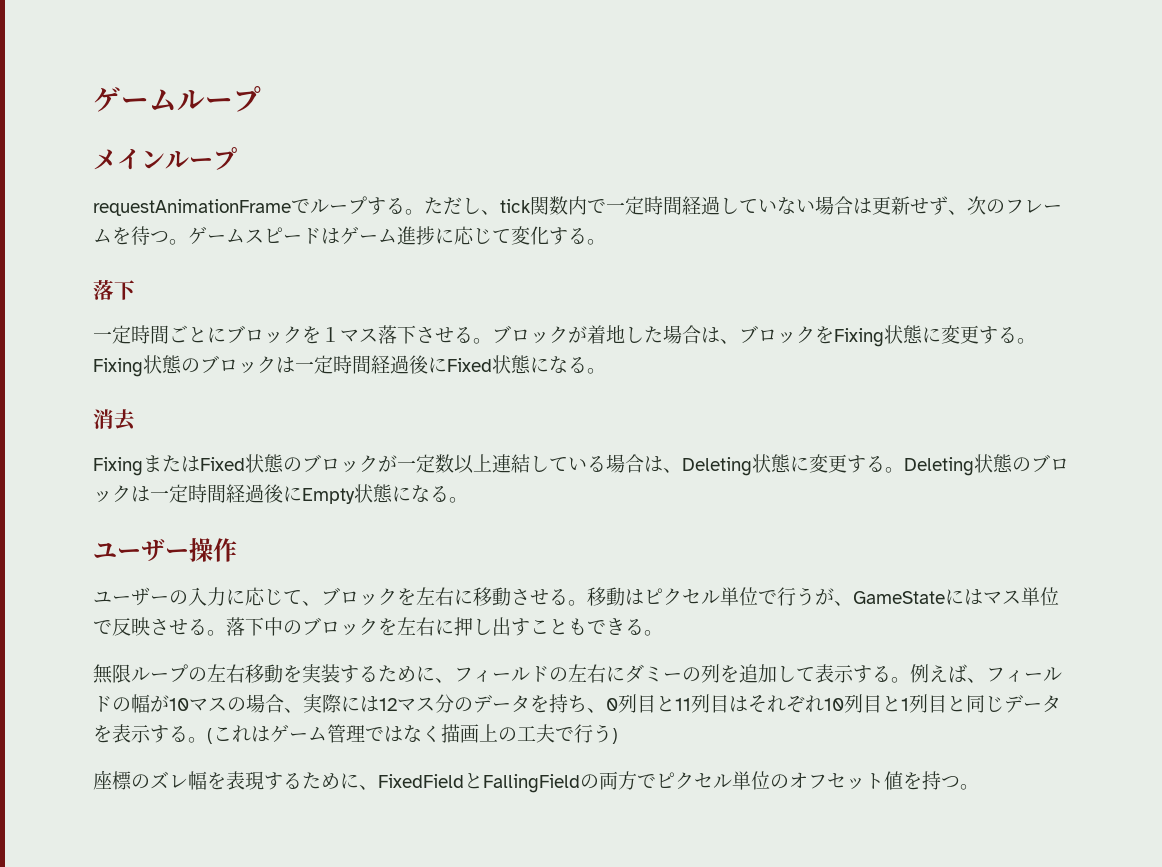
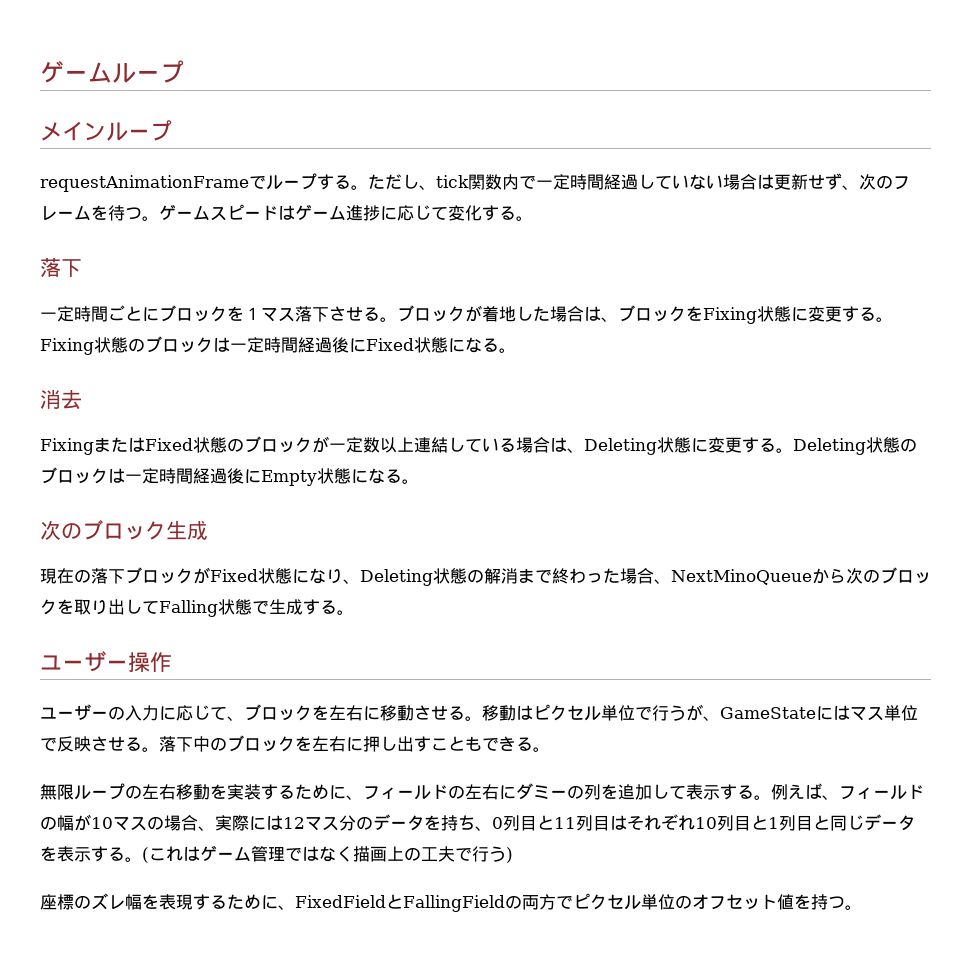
(468, 500) none -> [40,520,208,540] [40,567,931,586] [40,599,354,617] // 次のブロック生成 // 現在の落下ブロックがFixed状態になり、Deleting状態の解消まで終わった場合、NextMinoQueueから次のブロックを取り出してFalling状態で生成する。

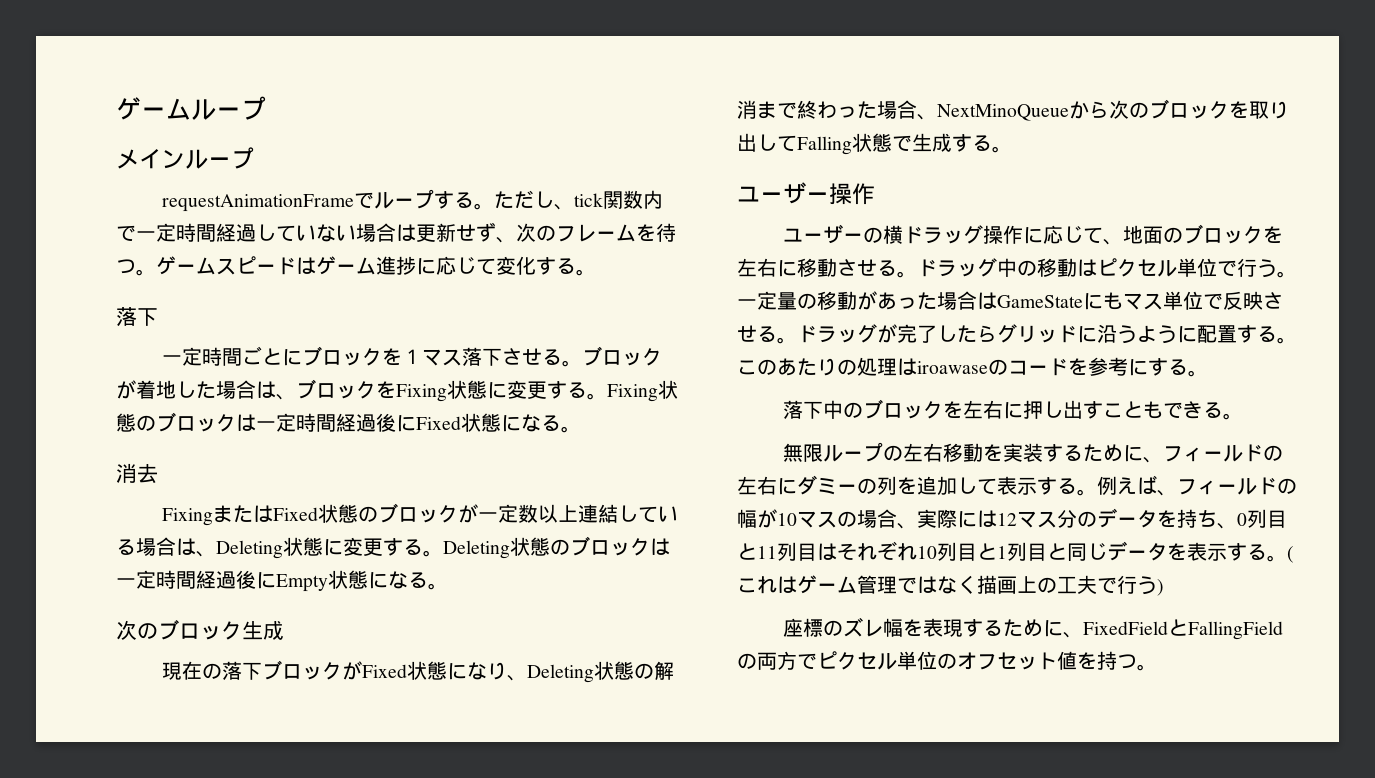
[125,705,159,721] 入力 -> [883,225,1024,244] 横ドラッグ操作
(244, 718) none -> [1123,225,1184,244] 地面の
(482, 718) none -> [917,258,1037,277] ドラッグ中の
[686,704,850,721] が、GameStateには -> [1277,271,1297,278] [737,291,1123,310] 。一定量の移動があった場合はGameStateにも
(159, 749) none -> [797,324,1297,344] [737,357,1208,377] ドラッグが完了したらグリッドに沿うように配置する。このあたりの処理はiroawaseのコードを参考にする。 //

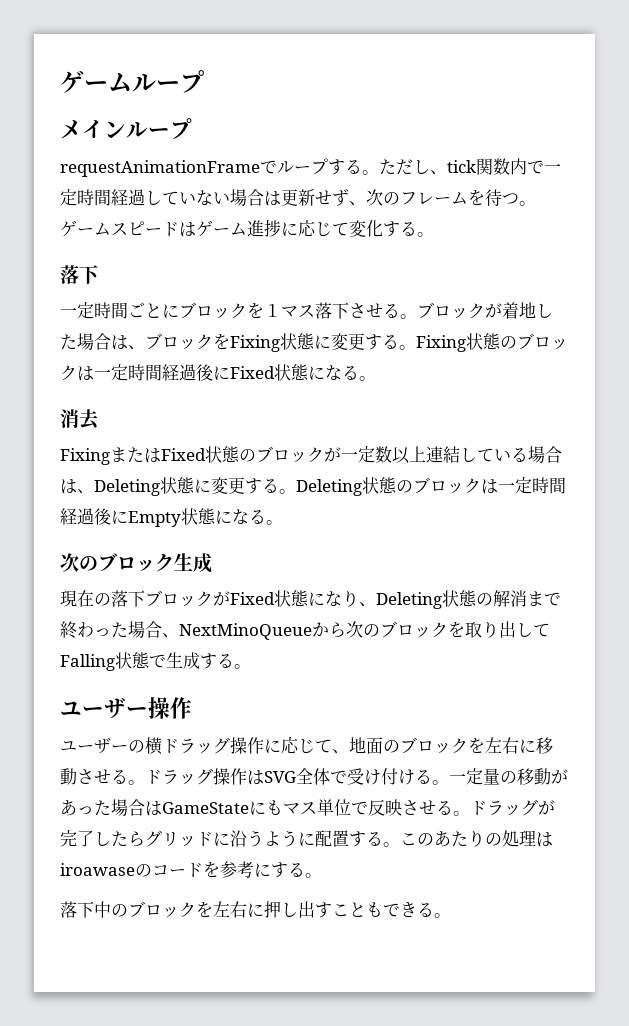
[997,258,1277,278] 中の移動はピクセル単位で行う -> [213,768,432,785] 操作はSVG全体で受け付ける
[783,442,1284,463] [737,475,1297,496] [737,508,1287,529] [737,541,1294,563] [737,575,1164,596] [783,617,1284,640] [737,651,1157,671] // 無限ループの左右移動を実装するために、フィールドの左右にダミーの列を追加して表示する。例えば、フィールドの幅が10マスの場合、実際には12マス分のデータを持ち、0列目と11列目はそれぞれ10列目と1列目と同じデータを表示する。(これはゲーム管理ではなく描画上の工夫で行う) // 座標のズレ幅を表現するために、FixedFieldとFallingFieldの両方でピクセル単位のオフセット値を持つ。 -> (451, 915) none

